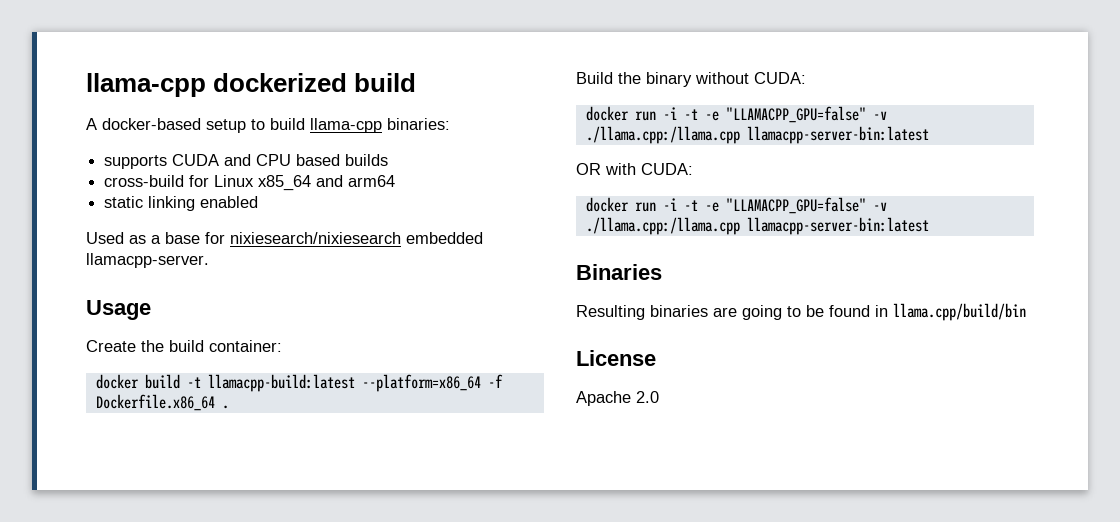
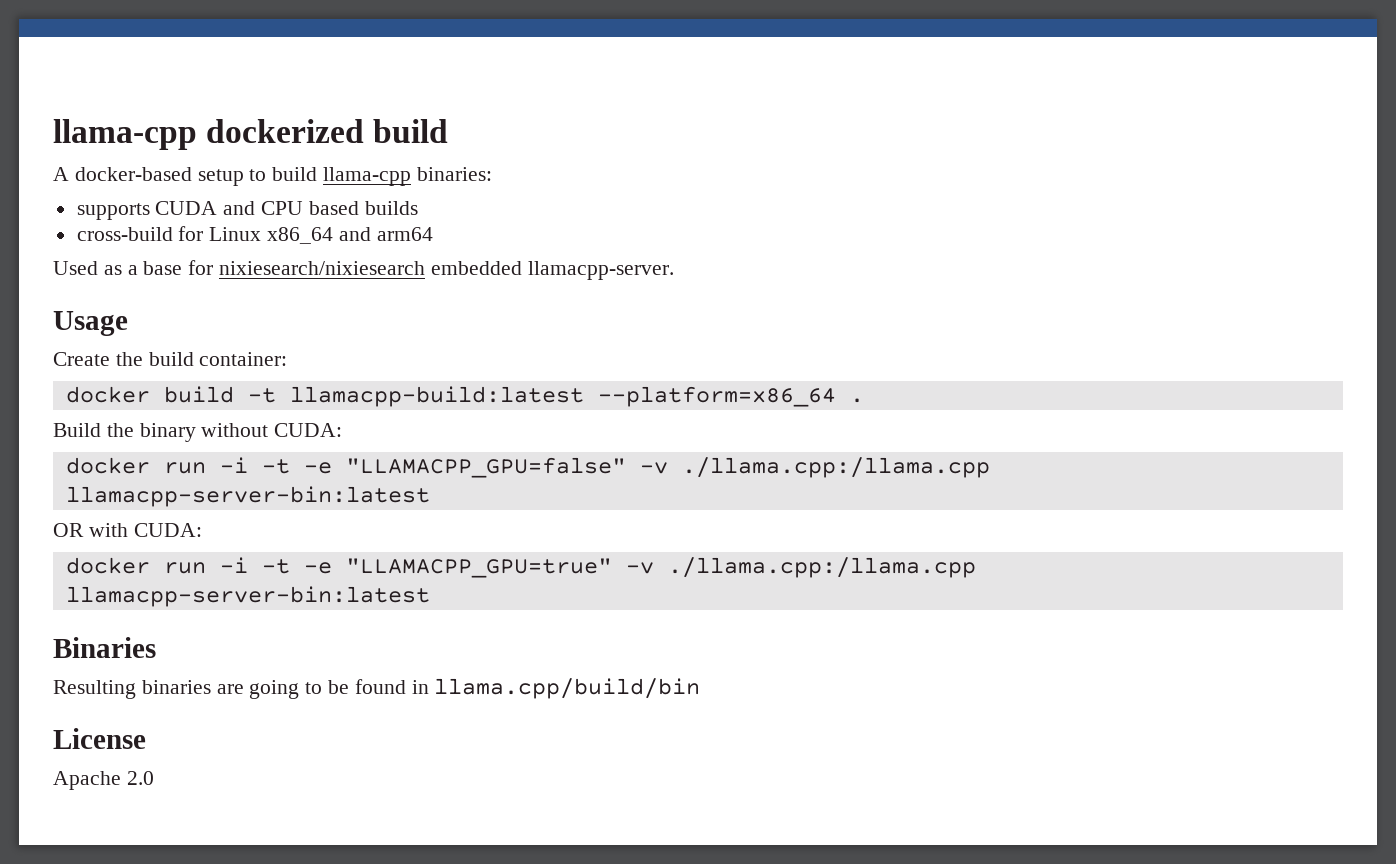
[258,175,312,191] x85_64 -> [267,227,334,244] x86_64
[104,196,259,211] // static linking enabled -> (433, 234) none
[487,374,503,388] [95,394,215,411] -f Dockerfile.x86_64 -> (836, 396) none
[725,197,866,214] "LLAMACPP_GPU=false" -> [345,558,612,578] "LLAMACPP_GPU=true"

